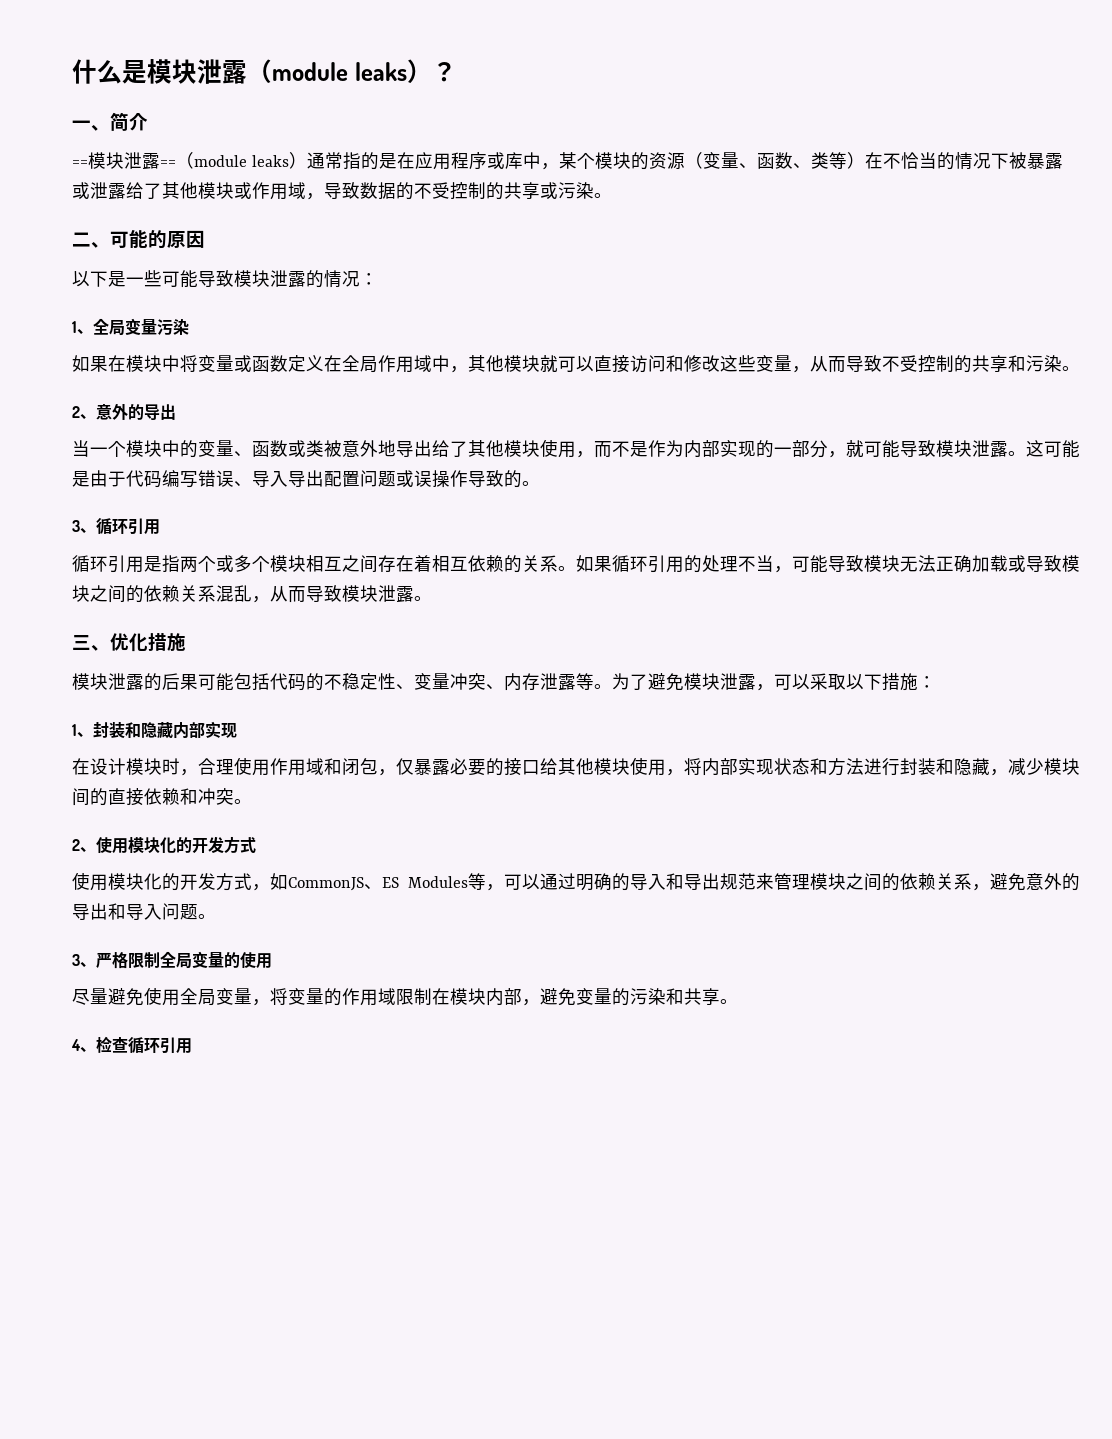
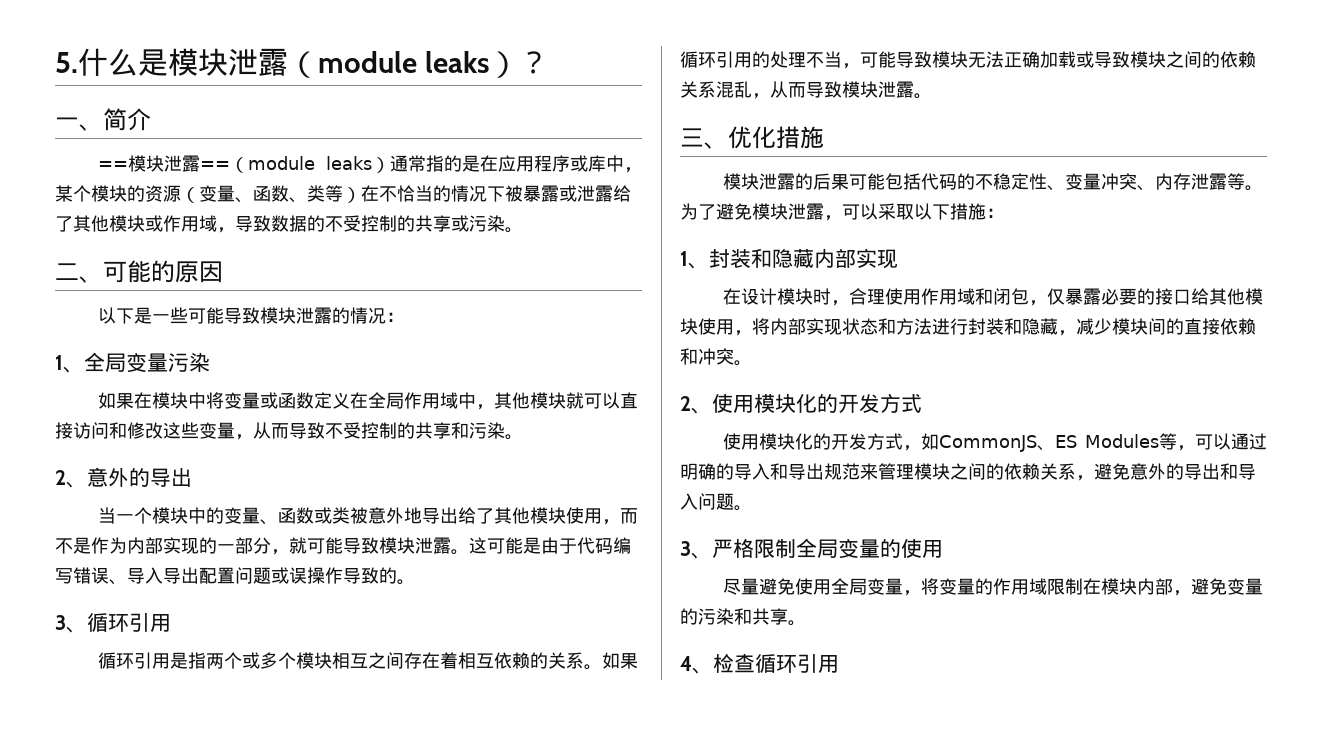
(72, 71) none -> [55,52,78,73] 5.

